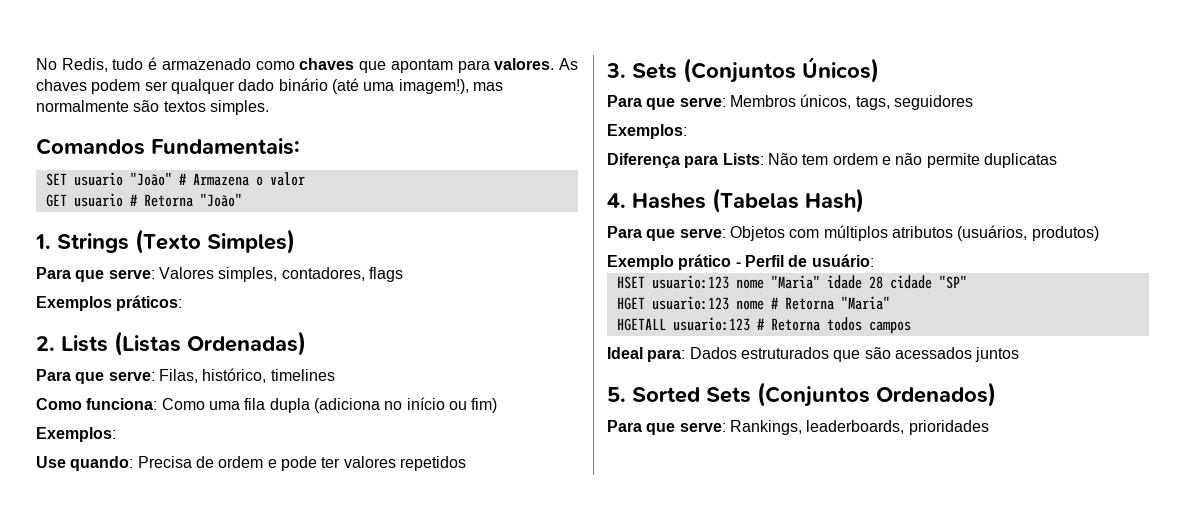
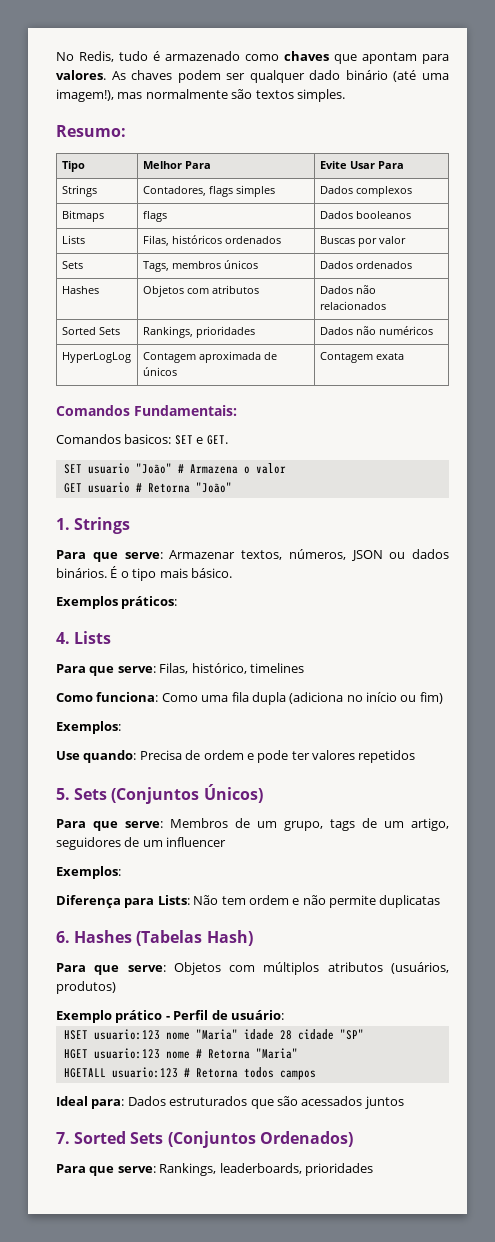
[36,138,300,155] Comandos Fundamentais: -> [56,125,126,137] [61,161,85,172] [142,161,211,169] [319,161,404,169] [61,185,97,197] [142,185,275,197] [319,186,412,197] [61,210,104,222] [142,211,167,222] [319,211,411,219] [61,235,85,244] [142,235,281,246] [319,236,406,247] [61,261,83,269] [142,260,258,272] [319,261,412,269] [61,286,99,294] [142,285,259,297] [319,285,376,294] [319,301,386,310] [61,327,120,335] [142,326,255,338] [319,326,433,335] [61,352,131,363] [142,351,277,363] [142,367,177,376] [319,352,404,363] [56,405,237,416] [56,434,228,445] Resumo: // Tipo | Melhor Para | Evite Usar Para // Strings | Contadores, flags simples | Dados complexos // Bitmaps | flags | Dados booleanos // Lists | Filas, históricos ordenados | Buscas por valor // Sets | Tags, membros únicos | Dados ordenados // Hashes | Objetos com atributos | Dados não relacionados // Sorted Sets | Rankings, prioridades | Dados não numéricos // HyperLogLog | Contagem aproximada de únicos | Contagem exata // Comandos Fundamentais: // Comandos basicos: SET e GET.
[135,229,295,254] [36,267,403,282] (Texto Simples) // Para que serve: Valores simples, contadores, flags -> [56,549,449,562] [56,566,232,581] // Para que serve: Armazenar textos, números, JSON ou dados binários. É o tipo mais básico.
[36,331,306,356] 2. Lists (Listas Ordenadas) -> [56,631,112,644] 4. Lists
[606,63,626,78] 3. -> [56,788,70,800] 5.
[800,94,973,110] únicos, tags, seguidores -> [235,818,449,831] [56,837,227,850] de um grupo, tags de um artigo, seguidores de um influencer
[607,193,626,208] 4. -> [56,931,70,943] 6.
[607,387,626,402] 5. -> [56,1132,70,1144] 7.

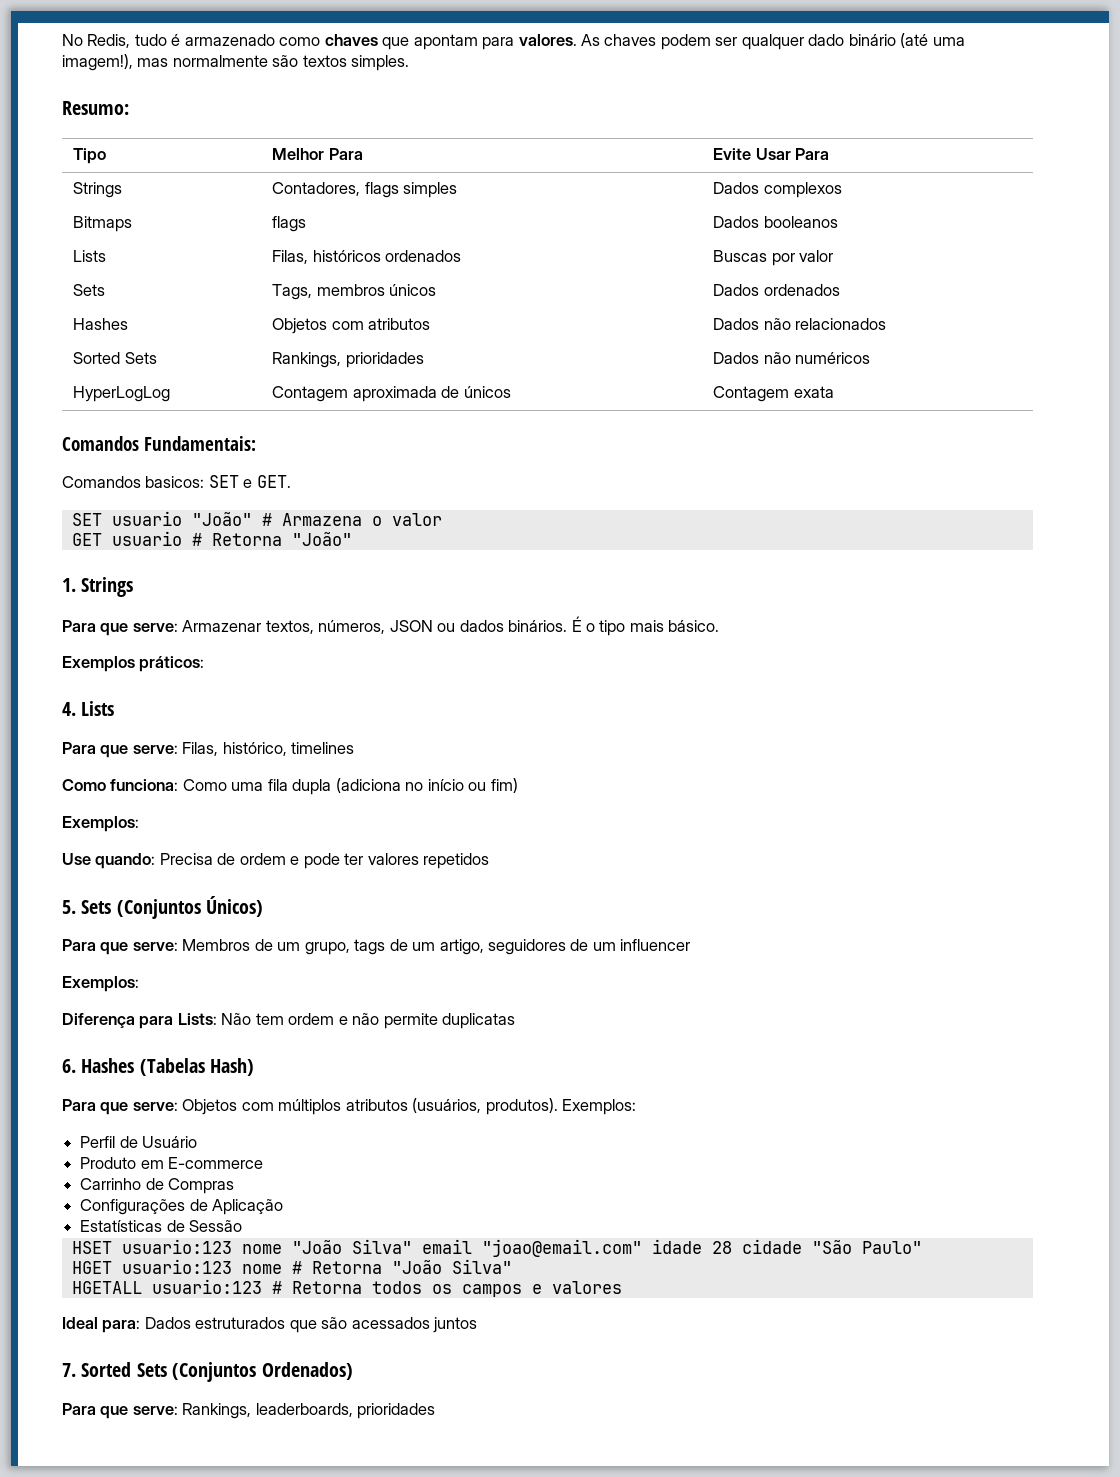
[56,981,116,994] [56,1010,284,1023] produtos) // Exemplo prático - Perfil de usuário: -> [485,1098,637,1115] [80,1136,198,1148] [80,1157,264,1169] [80,1178,235,1194] [80,1199,284,1215] [80,1220,243,1232] produtos). Exemplos: // Perfil de Usuário // Produto em E-commerce // Carrinho de Compras // Configurações de Aplicação // Estatísticas de Sessão
[195,1029,238,1040] "Maria" -> [291,1239,642,1257] "João Silva" email "joao@email.com"
[339,1029,364,1040] "SP" -> [811,1240,922,1254] "São Paulo"
[255,1048,298,1059] "Maria" -> [391,1259,512,1274] "João Silva"
(274, 1072) none -> [431,1284,452,1294] os
(316, 1075) none -> [531,1281,622,1294] e valores

